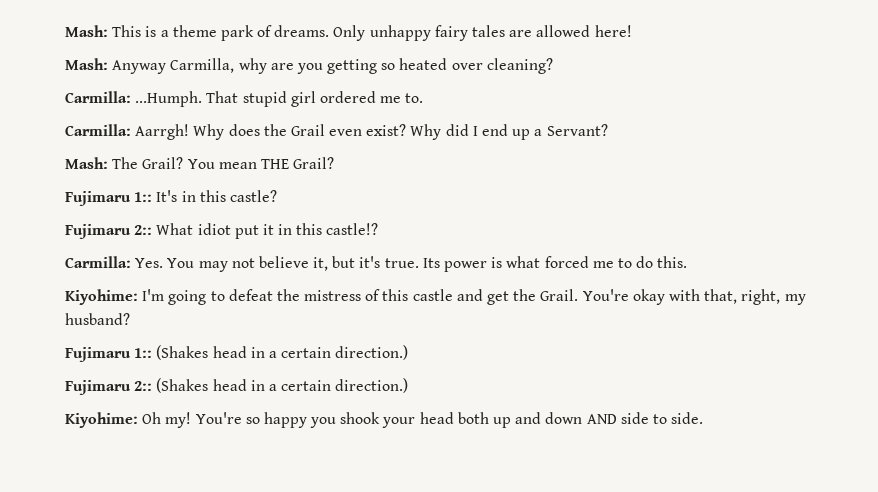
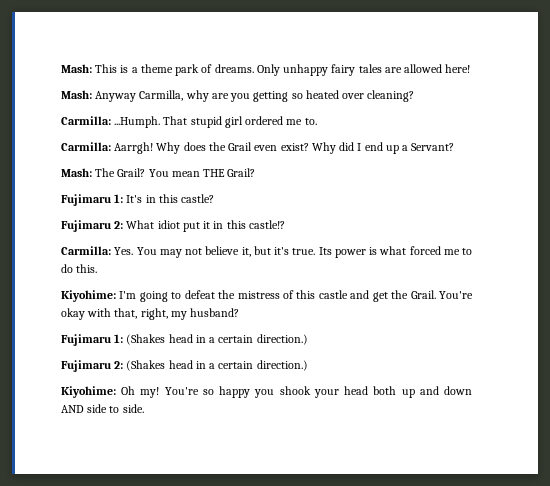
[134,192,153,202] 1:: -> [114,194,124,203] 1:
[134,225,153,235] 2:: -> [114,221,124,229] 2:
[134,348,153,358] 1:: -> [114,334,124,343] 1:
[134,381,153,391] 2:: -> [114,361,124,369] 2:

